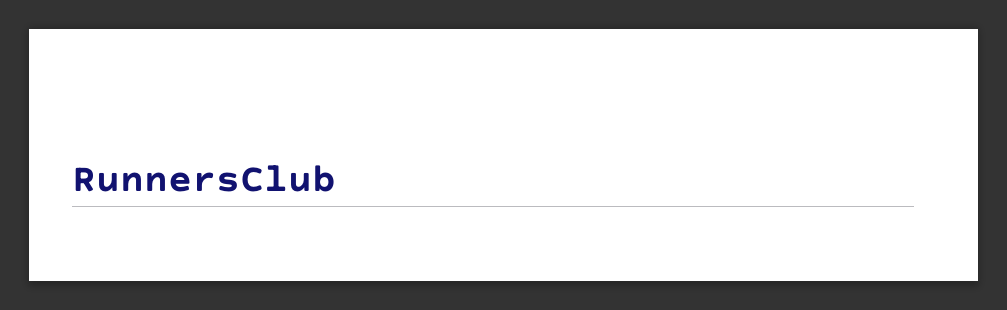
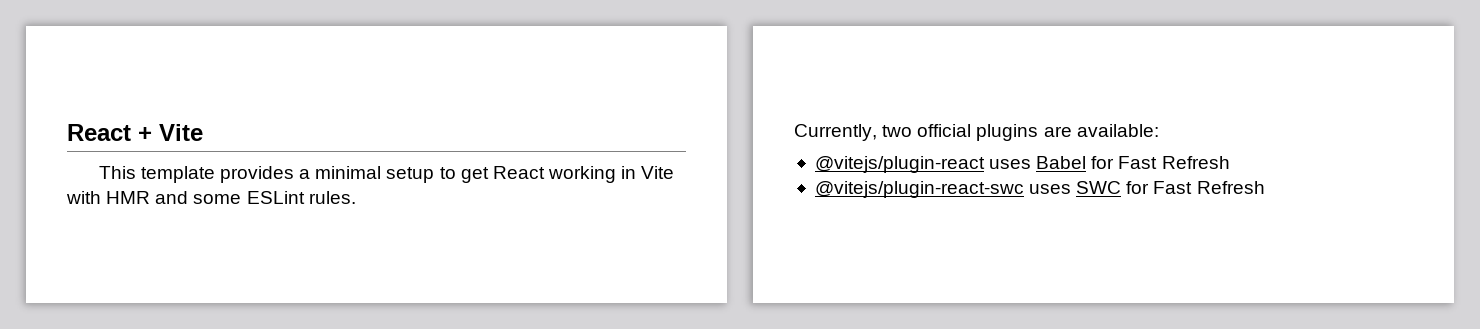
[72,165,336,192] RunnersClub -> [67,124,203,141] [98,166,675,183] [66,191,356,204] [794,124,1159,141] [814,156,1230,173] [814,181,1265,198] React + Vite // This template provides a minimal setup to get React working in Vite with HMR and some ESLint rules. // Currently, two official plugins are available: // @vitejs/plugin-react uses Babel for Fast Refresh // @vitejs/plugin-react-swc uses SWC for Fast Refresh

